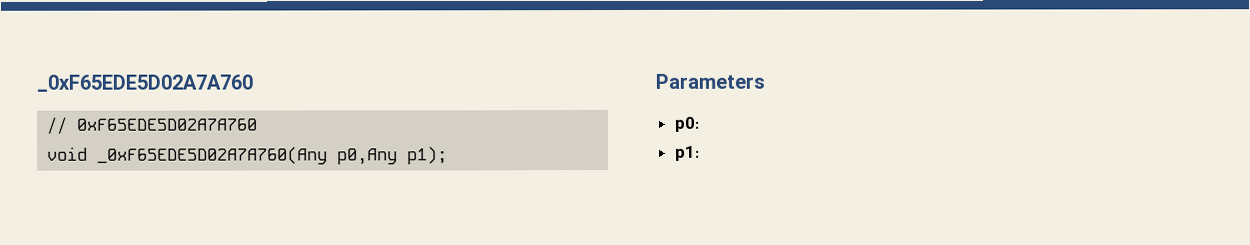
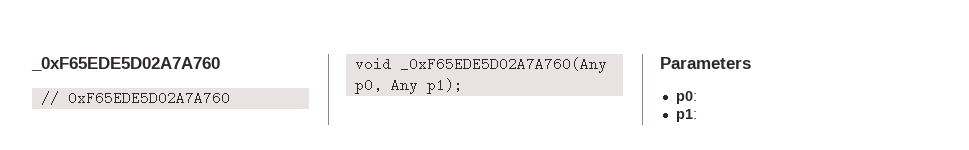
[337,148,399,165] p0,Any -> [354,78,418,94] p0, Any

